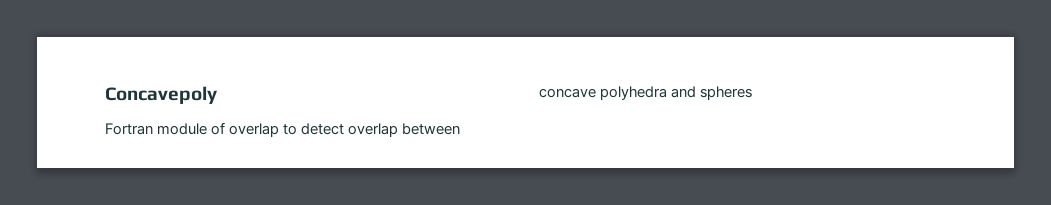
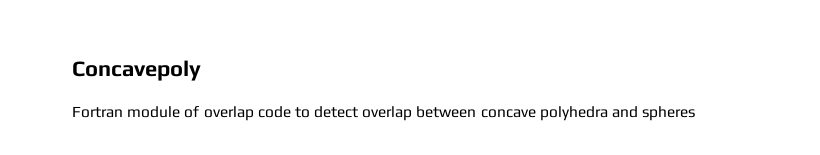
(280, 130) none -> [257,106,291,118] code

